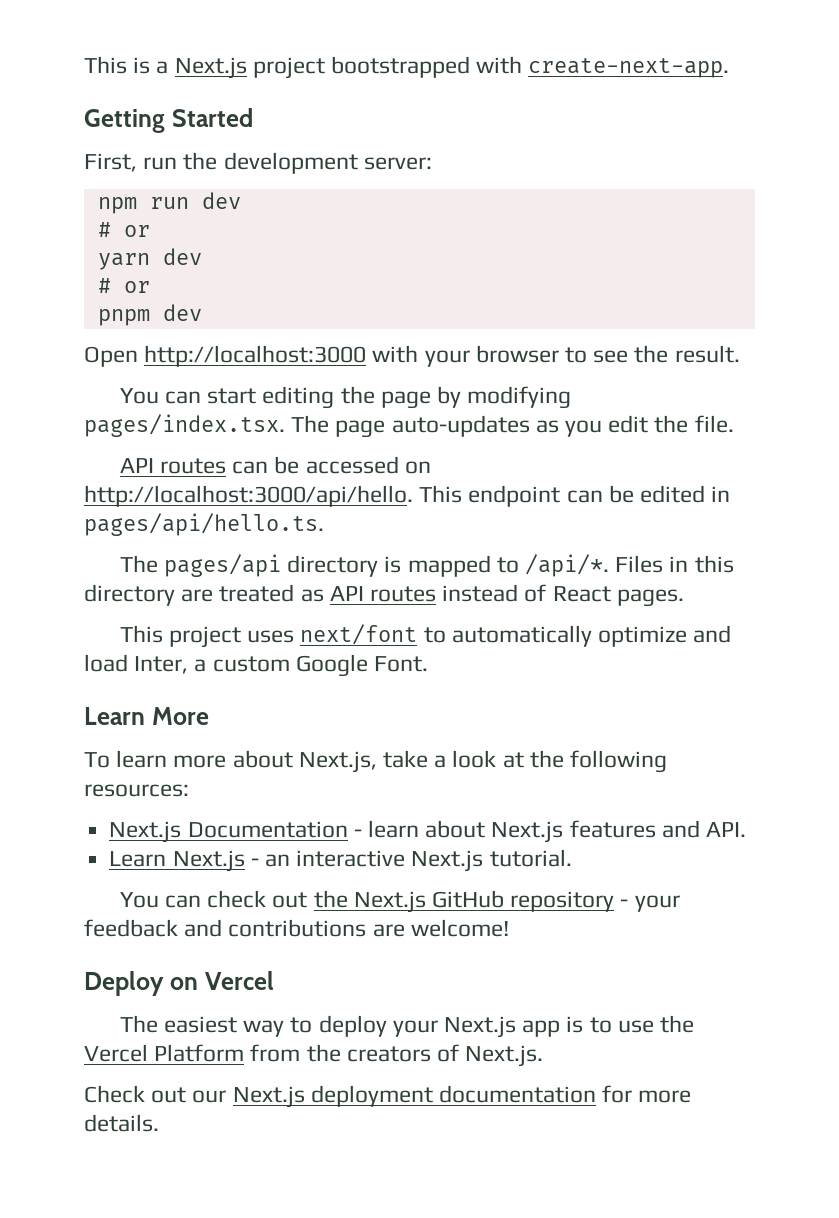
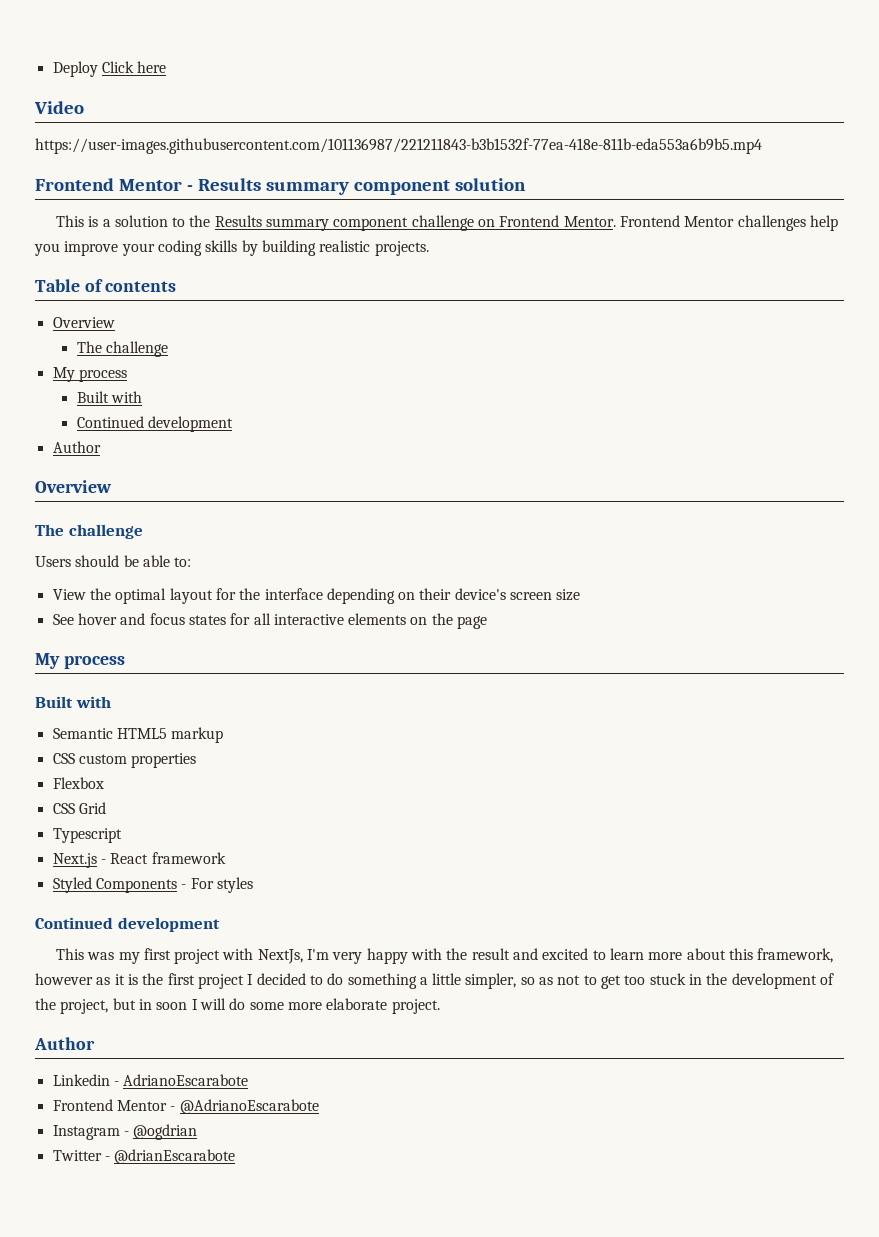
[84,56,730,79] [84,108,253,133] [84,152,432,174] [97,192,241,214] [97,222,150,237] [97,248,202,270] [97,278,150,293] [97,304,202,326] [84,345,740,367] [119,386,572,409] [84,414,734,438] [119,456,431,474] [84,485,731,507] [84,513,324,536] [119,554,734,577] [84,584,684,607] [119,624,732,648] [84,654,429,677] [84,707,209,725] [84,750,668,773] [84,784,189,797] [109,820,746,843] [109,849,572,872] [119,890,680,913] [84,919,509,937] [84,971,274,996] [119,1015,695,1038] [84,1044,544,1067] [84,1085,692,1108] [84,1114,159,1132] This is a Next.js project bootstrapped with create-next-app. // Getting Started // First, run the development server: // npm run dev // # or // yarn dev // # or // pnpm dev // Open http://localhost:3000 with your browser to see the result. // You can start editing the page by modifying pages/index.tsx. The page auto-updates as you edit the file. // API routes can be accessed on http://localhost:3000/api/hello. This endpoint can be edited in pages/api/hello.ts. // The pages/api directory is mapped to /api/*. Files in this directory are treated as API routes instead of React pages. // This project uses next/font to automatically optimize and load Inter, a custom Google Font. // Learn More // To learn more about Next.js, take a look at the following resources: // Next.js Documentation - learn about Next.js features and API. // Learn Next.js - an interactive Next.js tutorial. // You can check out the Next.js GitHub repository - your feedback and contributions are welcome! // Deploy on Vercel // The easiest way to deploy your Next.js app is to use the Vercel Platform from the creators of Next.js. // Check out our Next.js deployment documentation for more details. -> [52,61,167,77] [34,101,84,114] [35,138,762,154] [35,178,526,195] [55,215,838,231] [34,240,429,256] [35,279,177,292] [52,317,115,328] [76,341,169,357] [52,367,127,382] [76,391,143,403] [76,416,234,432] [52,441,101,453] [35,480,112,493] [35,524,143,539] [35,555,192,567] [52,588,581,604] [52,613,488,629] [35,653,125,669] [35,696,111,708] [52,727,224,743] [52,753,197,768] [52,777,104,789] [52,802,106,814] [52,828,122,843] [52,852,226,868] [52,877,253,893] [35,917,220,932] [55,948,834,964] [35,973,835,989] [35,998,440,1014] [34,1037,95,1050] [52,1074,249,1086] [52,1099,319,1114] [52,1124,198,1140] [52,1149,236,1164] Deploy Click here // Video // https://user-images.githubusercontent.com/101136987/221211843-b3b1532f-77ea-418e-811b-eda553a6b9b5.mp4 // Frontend Mentor - Results summary component solution // This is a solution to the Results summary component challenge on Frontend Mentor. Frontend Mentor challenges help you improve your coding skills by building realistic projects. // Table of contents // Overview // The challenge // My process // Built with // Continued development // Author // Overview // The challenge // Users should be able to: // View the optimal layout for the interface depending on their device's screen size // See hover and focus states for all interactive elements on the page // My process // Built with // Semantic HTML5 markup // CSS custom properties // Flexbox // CSS Grid // Typescript // Next.js - React framework // Styled Components - For styles // Continued development // This was my first project with NextJs, I'm very happy with the result and excited to learn more about this framework, however as it is the first project I decided to do something a little simpler, so as not to get too stuck in the development of the project, but in soon I will do some more elaborate project. // Author // Linkedin - AdrianoEscarabote // Frontend Mentor - @AdrianoEscarabote // Instagram - @ogdrian // Twitter - @drianEscarabote

